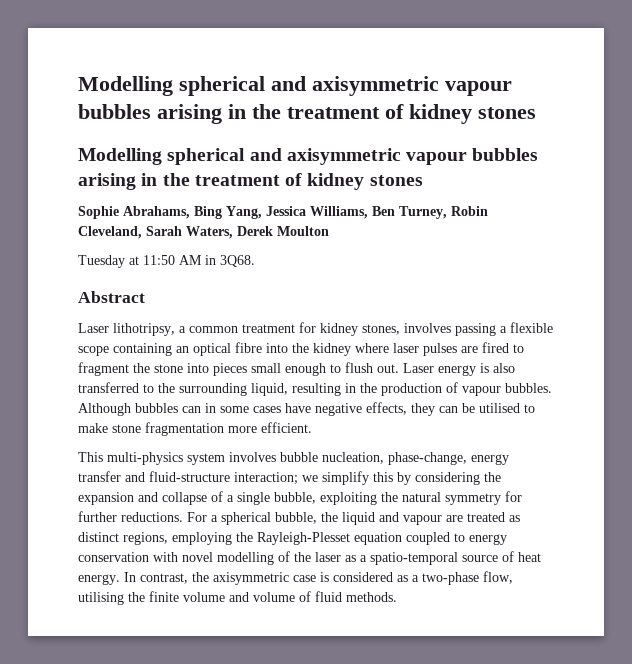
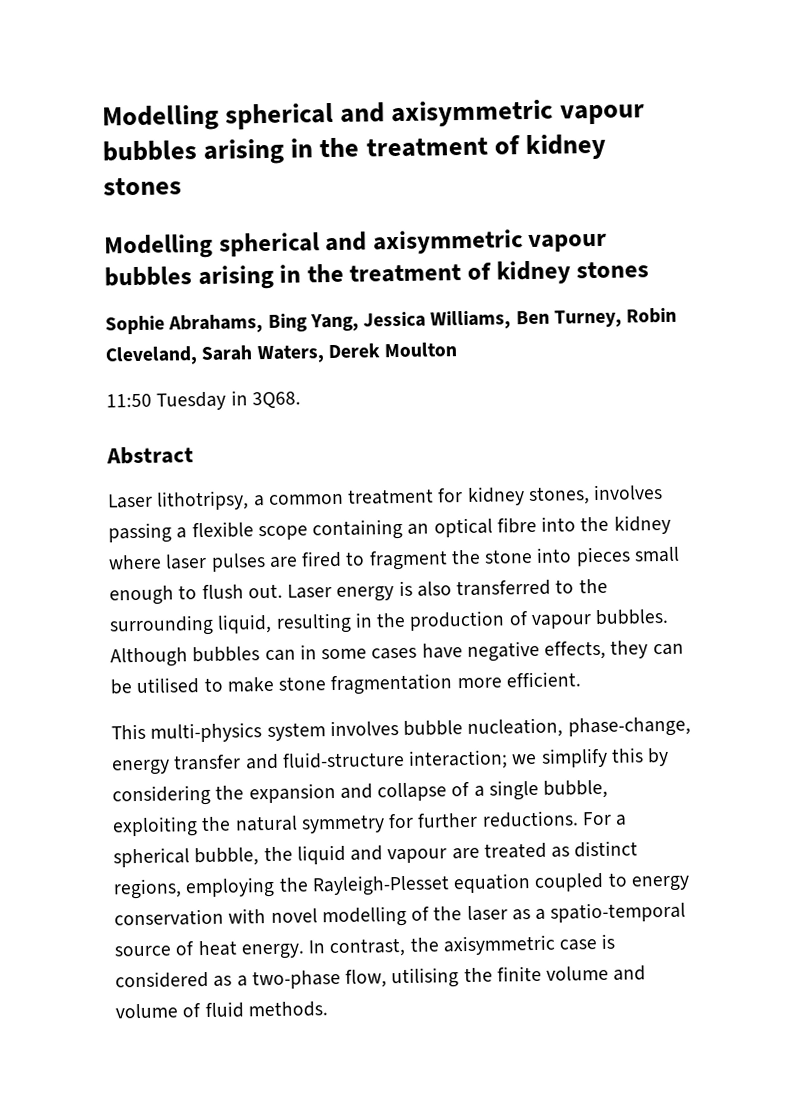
[78,255,202,268] Tuesday at 11:50 AM -> [106,391,227,411] 11:50 Tuesday

